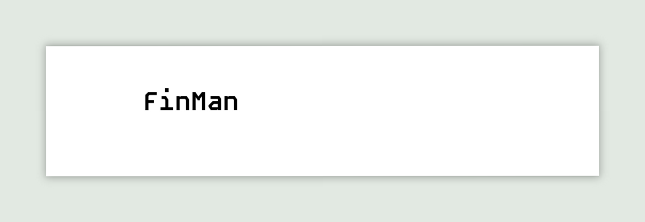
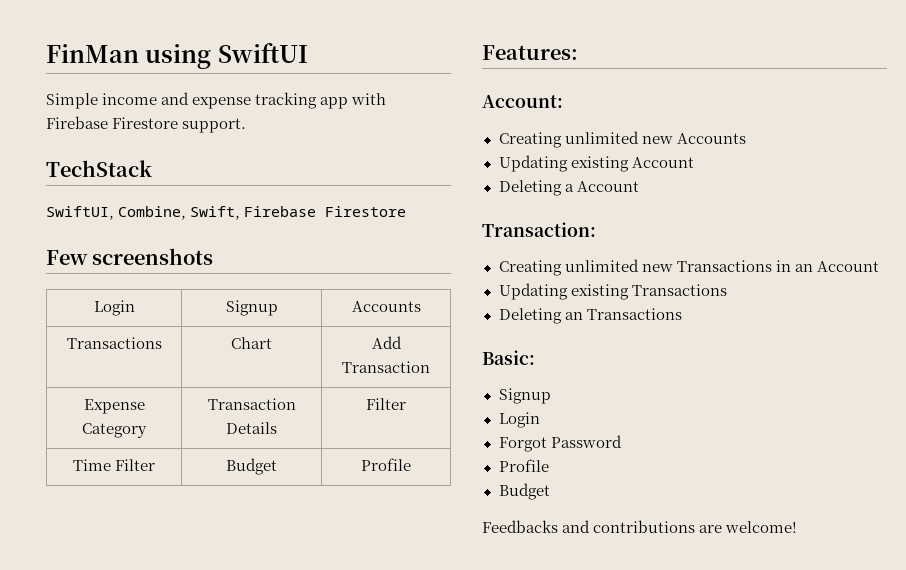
(239, 99) none -> [145,43,308,69] [46,92,387,109] [46,116,247,133] [46,160,152,177] [46,206,407,220] [46,248,214,265] [93,300,135,316] [225,300,278,316] [351,301,421,312] [66,337,162,349] [231,337,272,349] [371,336,402,349] [342,361,430,373] [83,399,145,414] [82,423,147,438] [207,398,296,410] [226,422,277,434] [366,398,406,410] [72,459,156,471] [226,458,277,475] [361,458,411,471] [482,45,578,60] [482,95,563,108] [498,131,746,148] [498,155,694,172] [498,180,639,196] [482,222,596,237] [498,259,879,276] [498,283,727,300] [498,308,682,324] [482,350,535,365] [498,388,551,404] [498,412,540,428] [498,435,622,452] [498,459,549,472] [498,483,550,500] [482,520,798,533] using SwiftUI // Simple income and expense tracking app with Firebase Firestore support. // TechStack // SwiftUI, Combine, Swift, Firebase Firestore // Few screenshots // Login | Signup | Accounts // Transactions | Chart | Add Transaction // Expense Category | Transaction Details | Filter // Time Filter | Budget | Profile // Features: // Account: // Creating unlimited new Accounts // Updating existing Account // Deleting a Account // Transaction: // Creating unlimited new Transactions in an Account // Updating existing Transactions // Deleting an Transactions // Basic: // Signup // Login // Forgot Password // Profile // Budget // Feedbacks and contributions are welcome!

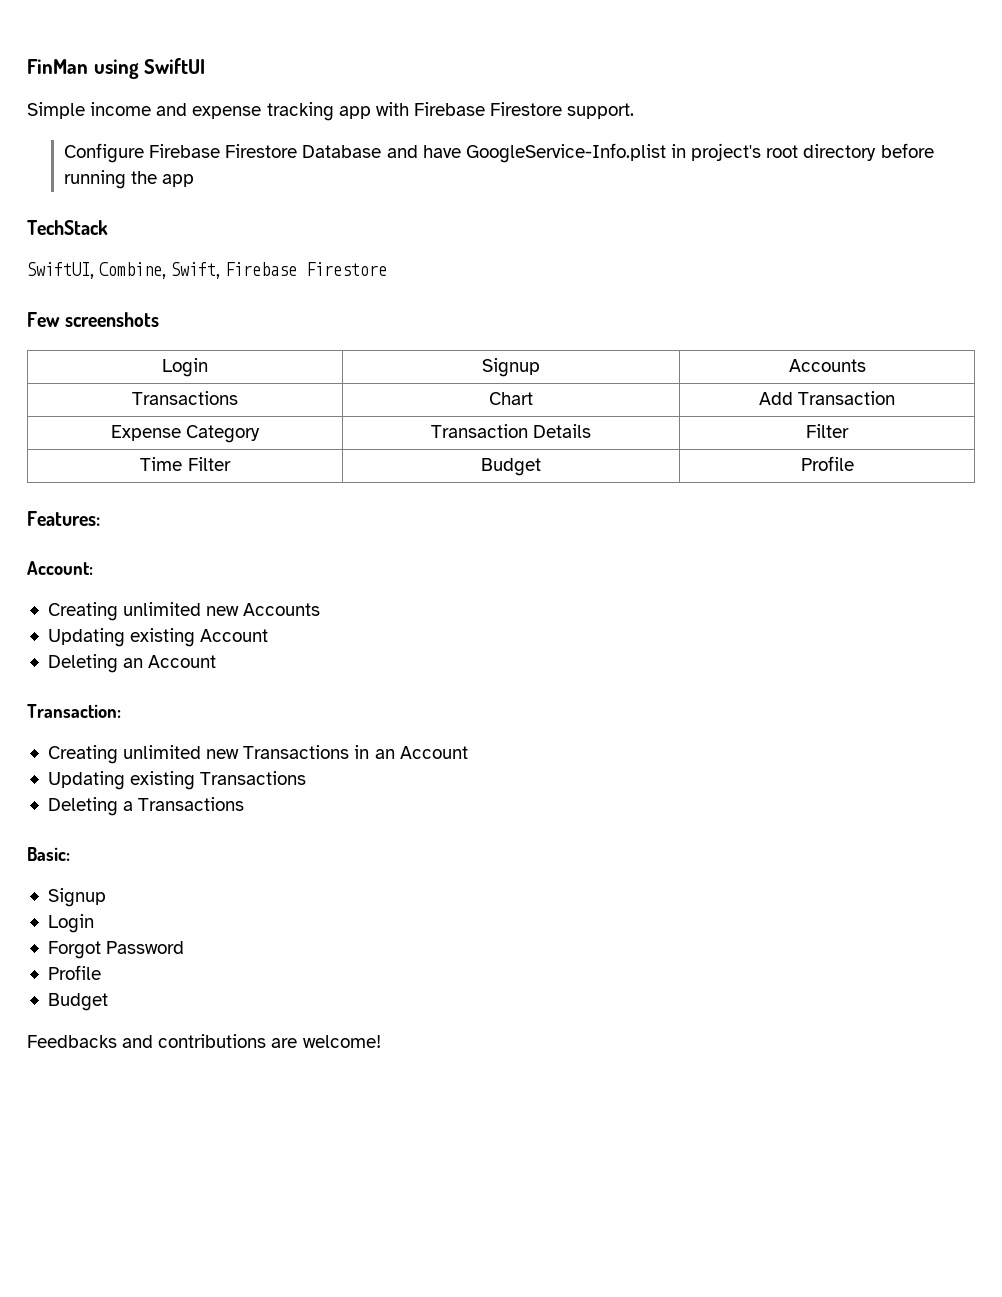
(247, 125) none -> [64,143,934,163] [64,170,195,189] // Configure Firebase Firestore Database and have GoogleService-Info.plist in project's root directory before running the app
[564,184,574,192] a -> [123,658,144,668] an
[564,312,583,320] an -> [123,801,134,811] a

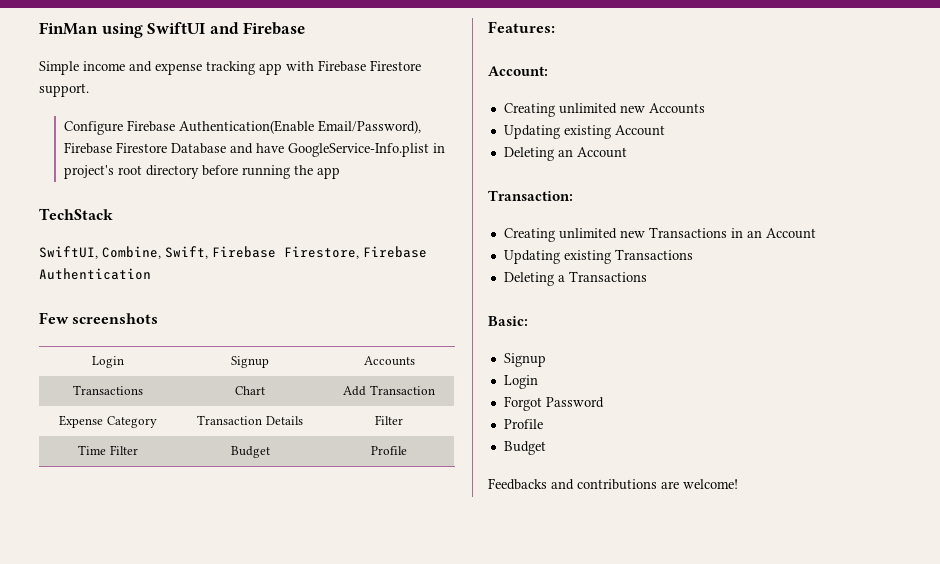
(206, 66) none -> [209,22,306,35] and Firebase
(221, 151) none -> [178,120,421,134] [63,142,112,154] Authentication(Enable Email/Password), Firebase
[306,262,388,276] Firestore -> [284,246,427,259] [39,268,151,280] Firestore, Firebase Authentication

